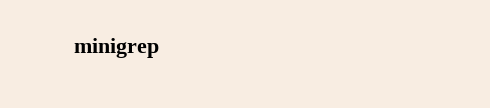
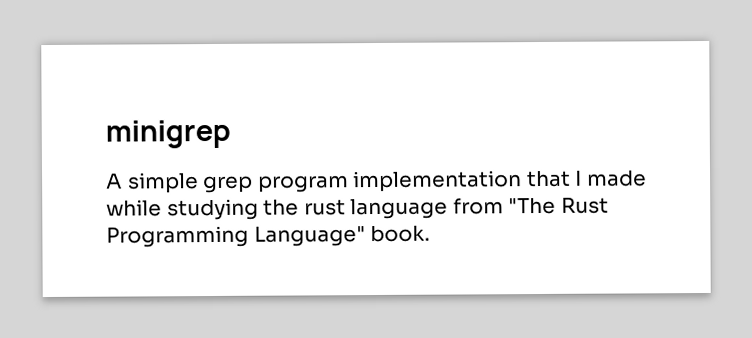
(159, 48) none -> [106,170,647,194] [106,196,609,221] [106,225,431,248] // A simple grep program implementation that I made while studying the rust language from "The Rust Programming Language" book.

